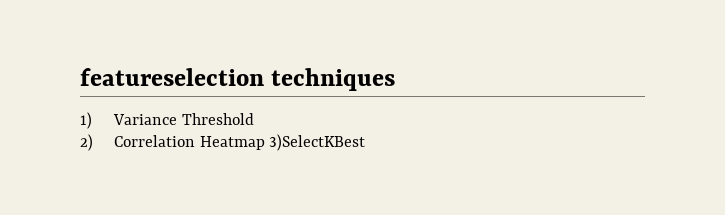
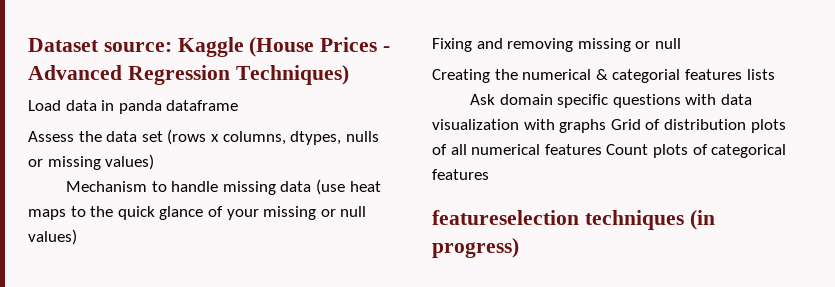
[80,68,396,91] [80,112,254,129] [80,134,366,151] featureselection techniques // 1) Variance Threshold // 2) Correlation Heatmap 3)SelectKBest -> [28,37,391,57] [28,65,349,85] [28,100,239,114] [28,129,379,145] [28,154,155,170] [65,179,381,195] [28,206,367,220] [28,229,77,245] [432,38,681,52] [432,69,775,83] [469,94,752,108] [432,119,786,133] [432,144,787,158] [432,169,489,180] [432,210,715,230] [432,238,519,258] Dataset source: Kaggle (House Prices - Advanced Regression Techniques) // Load data in panda dataframe // Assess the data set (rows x columns, dtypes, nulls or missing values) // Mechanism to handle missing data (use heat maps to the quick glance of your missing or null values) // Fixing and removing missing or null // Creating the numerical & categorial features lists // Ask domain specific questions with data visualization with graphs Grid of distribution plots of all numerical features Count plots of categorical features // featureselection techniques (in progress)

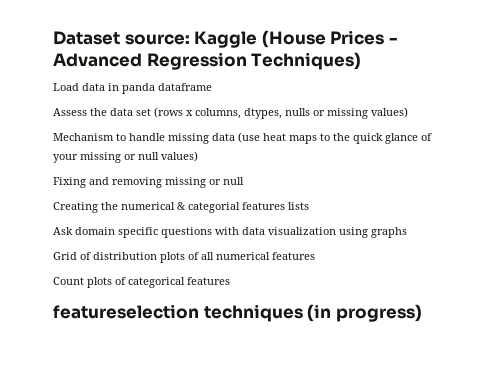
[523,119,555,130] with -> [339,227,368,238] using
(607, 126) none -> (407, 232) //
(602, 149) none -> (315, 256) //

